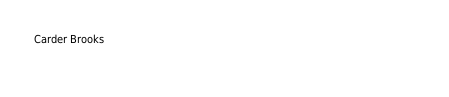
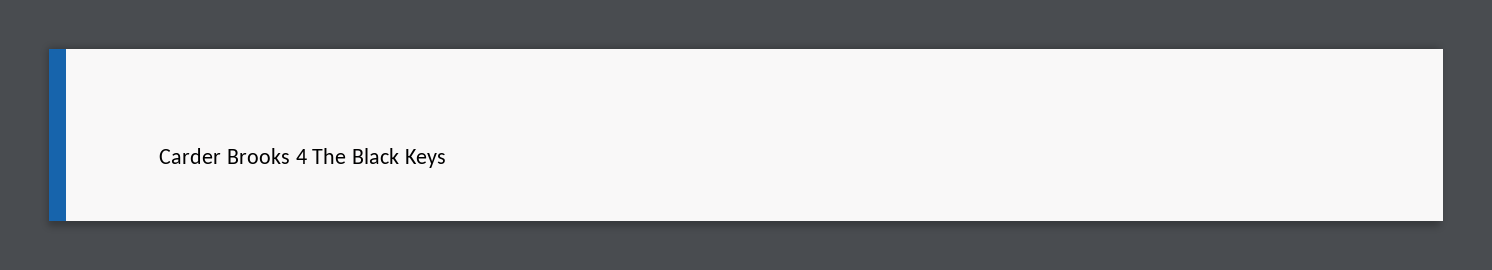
(104, 39) none -> [295,148,447,168] 4 The Black Keys

